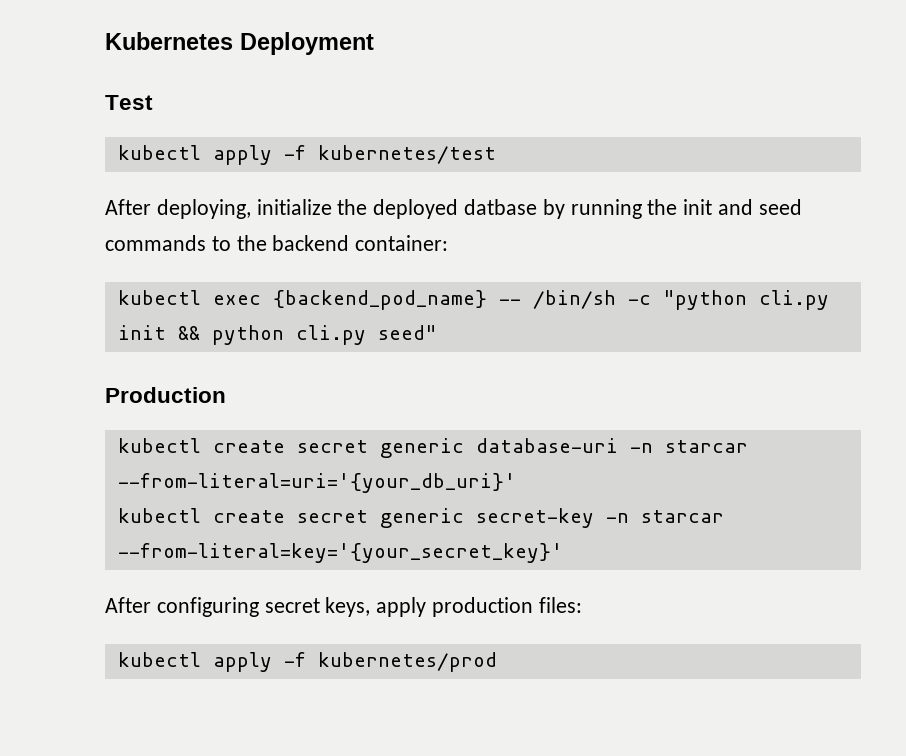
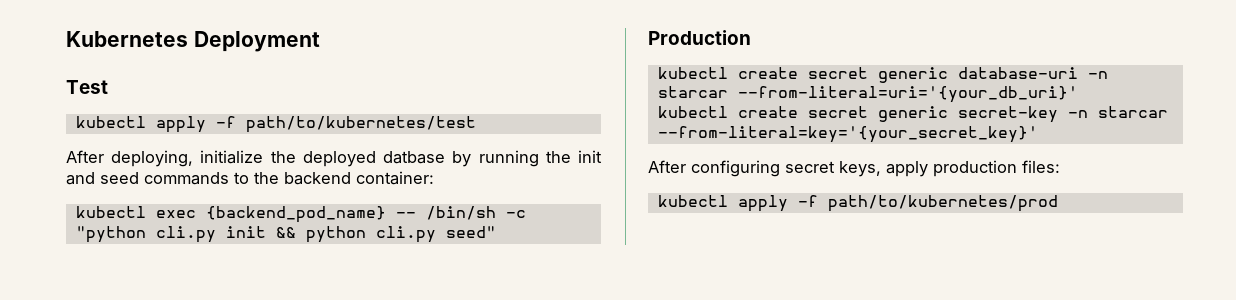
[317,145,496,164] kubernetes/test -> [245,116,476,133] path/to/kubernetes/test
[317,652,497,672] kubernetes/prod -> [827,195,1058,212] path/to/kubernetes/prod

